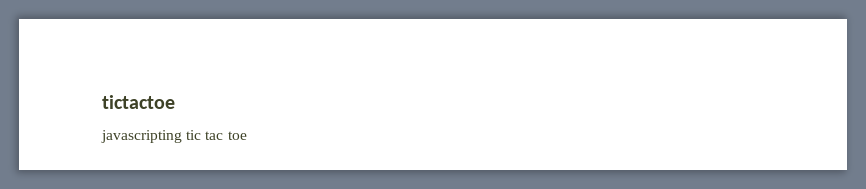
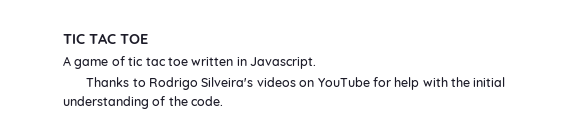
[102,95,175,109] [101,130,247,143] tictactoe // javascripting tic tac toe -> [63,33,148,44] [63,56,316,69] [86,77,506,90] [63,96,224,109] TIC TAC TOE // A game of tic tac toe written in Javascript. // Thanks to Rodrigo Silveira's videos on YouTube for help with the initial understanding of the code.

